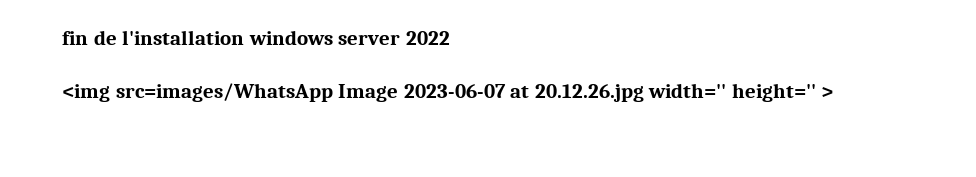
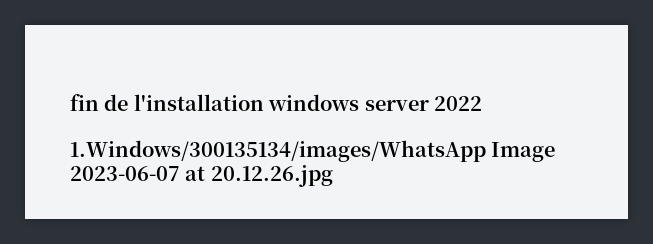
[62,83,333,102] <img src=images/WhatsApp -> [70,140,486,162] 1.Windows/300135134/images/WhatsApp
[648,83,834,102] width='' height='' > -> (333, 176) none

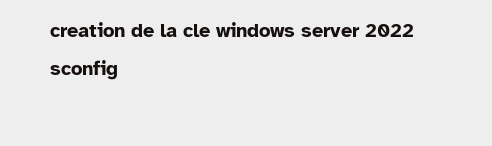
[70,94,264,111] fin de l'installation -> [50,22,210,37] creation de la cle
[70,140,556,162] [70,165,333,187] 1.Windows/300135134/images/WhatsApp Image 2023-06-07 at 20.12.26.jpg -> [50,60,118,80] sconfig

